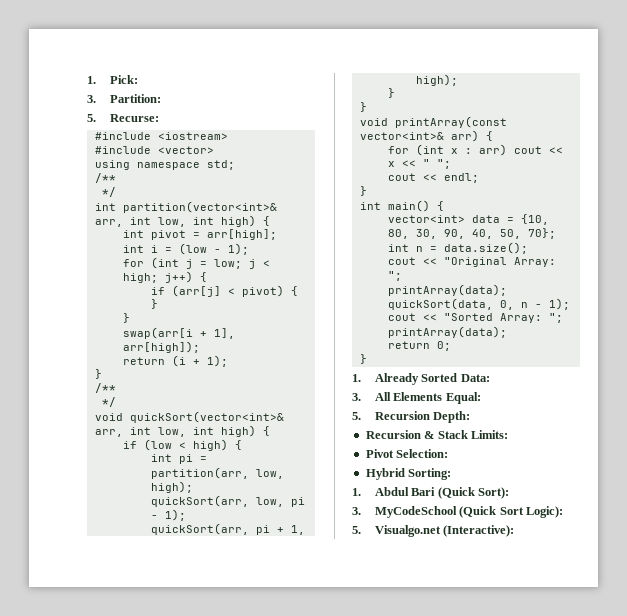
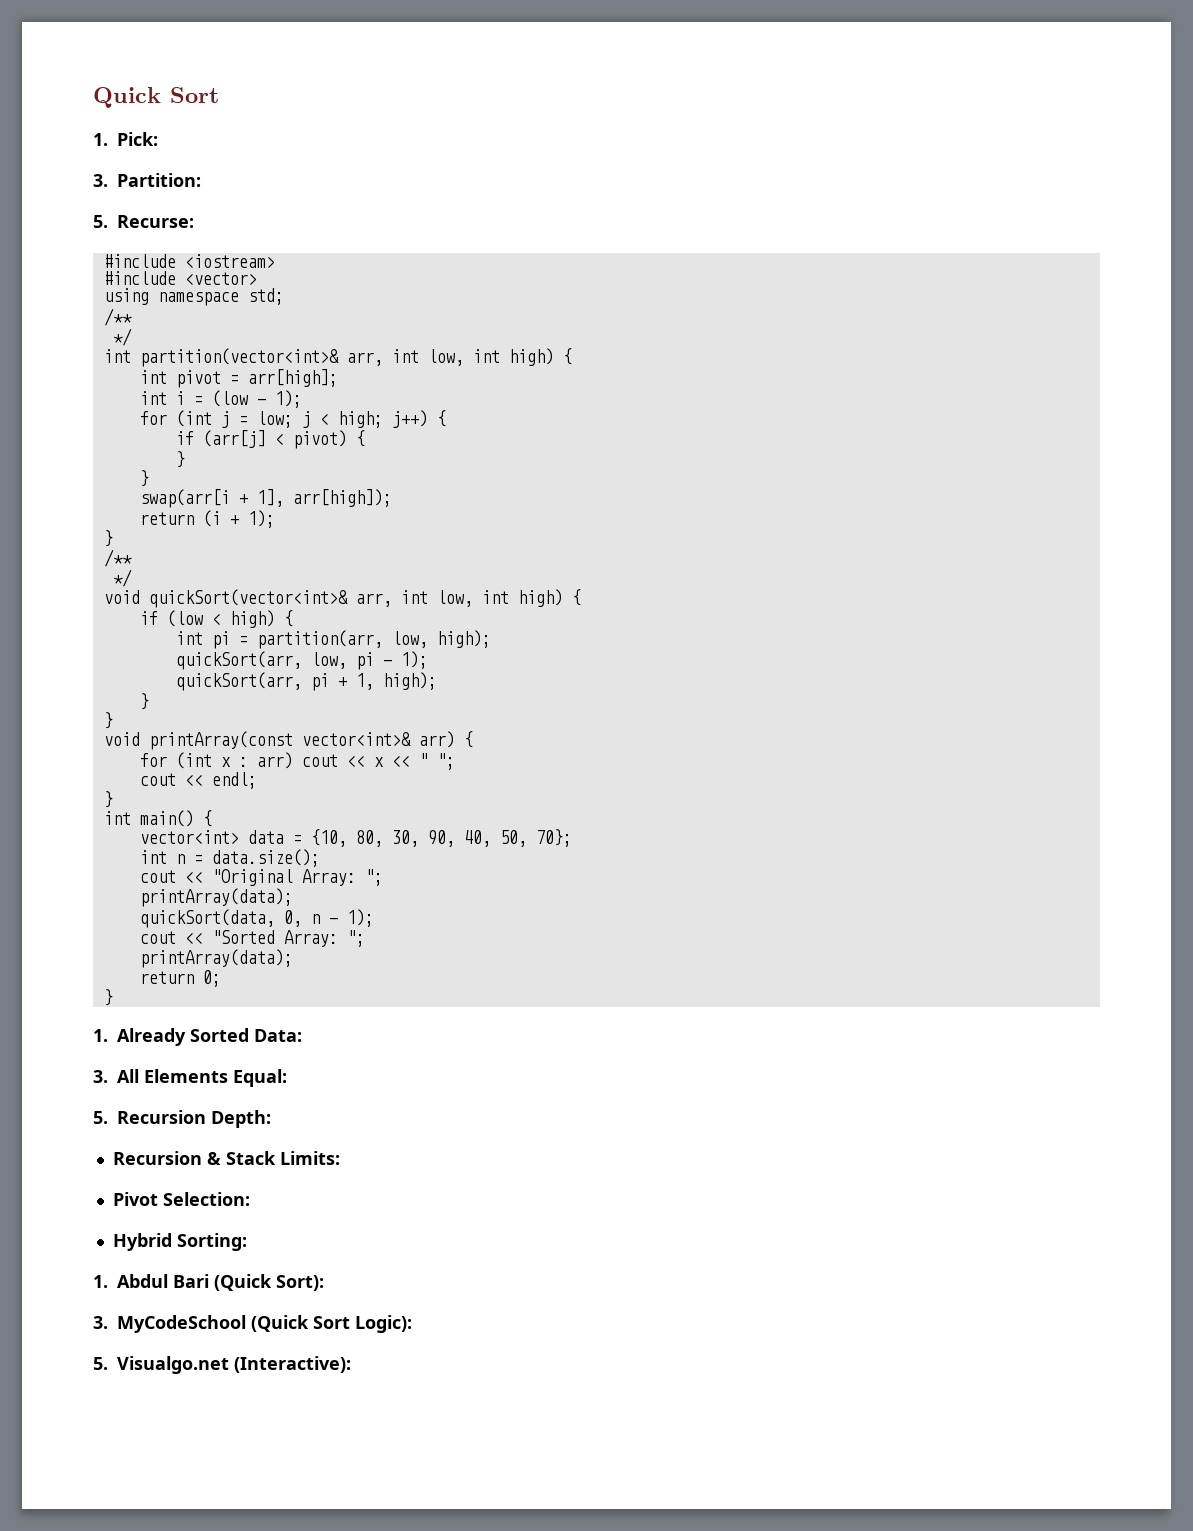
(87, 80) none -> [93,87,219,108] Quick Sort //

